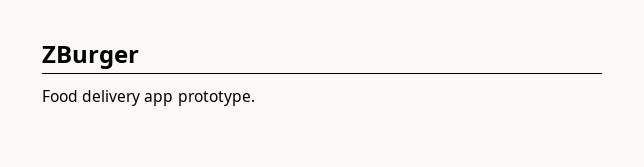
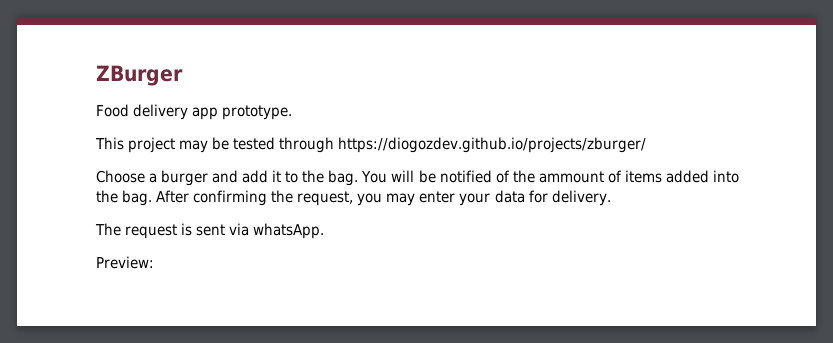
(255, 98) none -> [95,137,647,153] [96,170,739,186] [96,190,611,206] [95,223,325,239] [96,256,154,269] // This project may be tested through https://diogozdev.github.io/projects/zburger/ // Choose a burger and add it to the bag. You will be notified of the ammount of items added into the bag. After confirming the request, you may enter your data for delivery. // The request is sent via whatsApp. // Preview:

